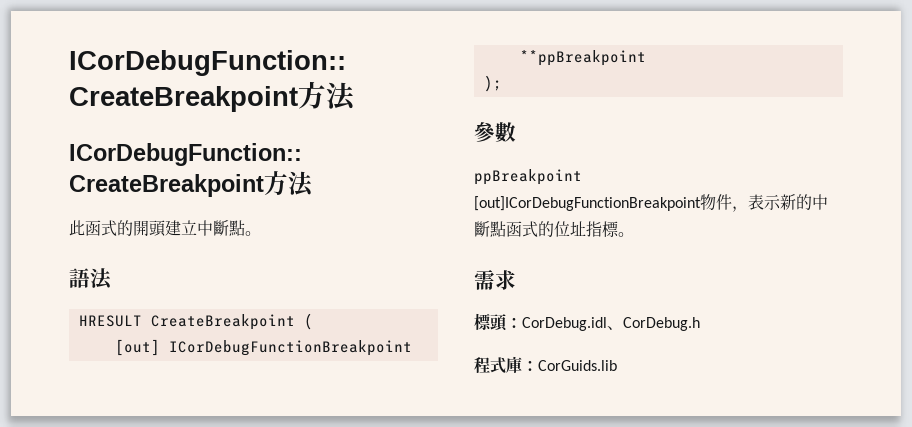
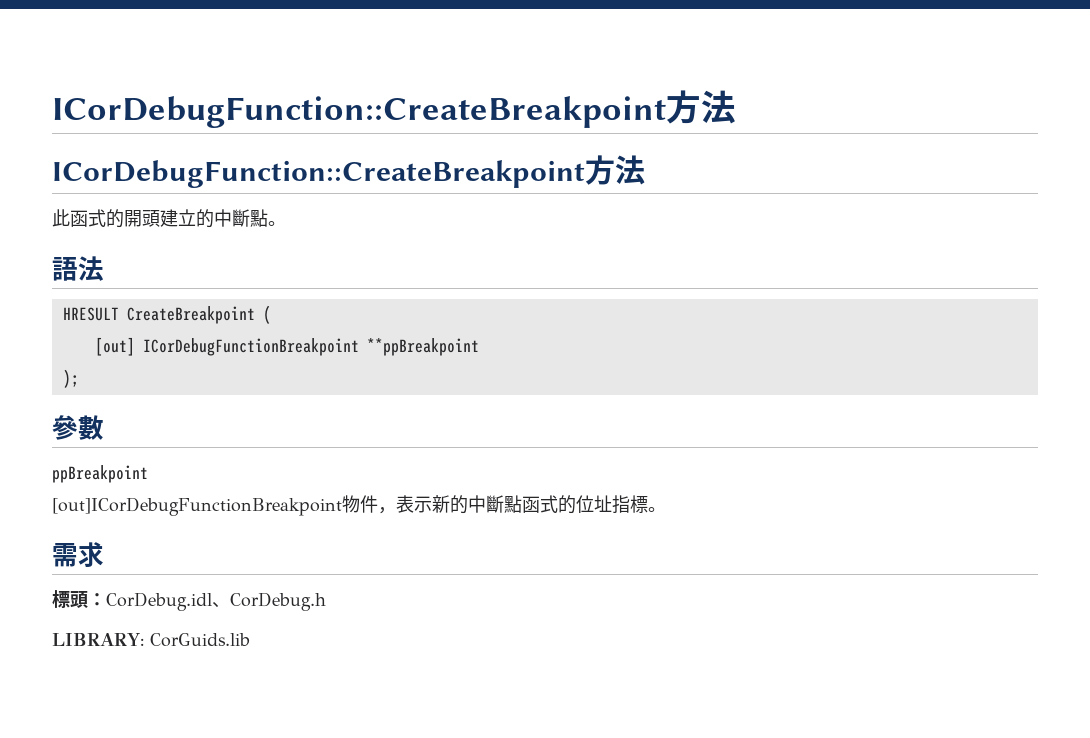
(197, 227) none -> [196,209,214,228] 的
[474,356,538,374] 程式庫： -> [52,633,144,646] LIBRARY:

